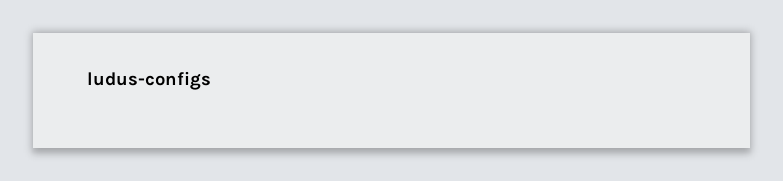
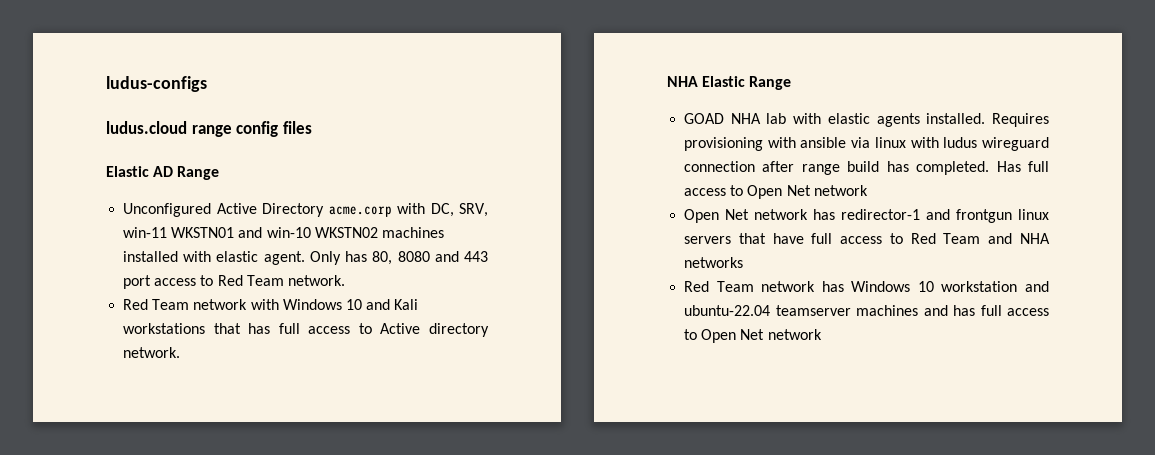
(211, 80) none -> [106,121,312,137] [106,166,220,180] [123,203,488,217] [123,227,444,238] [123,251,488,265] [123,275,345,289] [123,299,419,310] [123,323,489,337] [123,347,181,358] [667,76,792,90] [684,113,1049,127] [684,137,1049,151] [684,161,1049,175] [684,185,868,199] [684,209,1049,223] [684,233,1050,244] [684,257,744,268] [684,281,1049,292] [684,305,1049,316] [684,329,822,343] // ludus.cloud range config files // Elastic AD Range // Unconfigured Active Directory acme.corp with DC, SRV, win-11 WKSTN01 and win-10 WKSTN02 machines installed with elastic agent. Only has 80, 8080 and 443 port access to Red Team network. // Red Team network with Windows 10 and Kali workstations that has full access to Active directory network. // NHA Elastic Range // GOAD NHA lab with elastic agents installed. Requires provisioning with ansible via linux with ludus wireguard connection after range build has completed. Has full access to Open Net network // Open Net network has redirector-1 and frontgun linux servers that have full access to Red Team and NHA networks // Red Team network has Windows 10 workstation and ubuntu-22.04 teamserver machines and has full access to Open Net network

